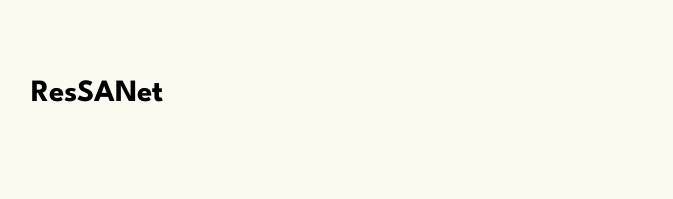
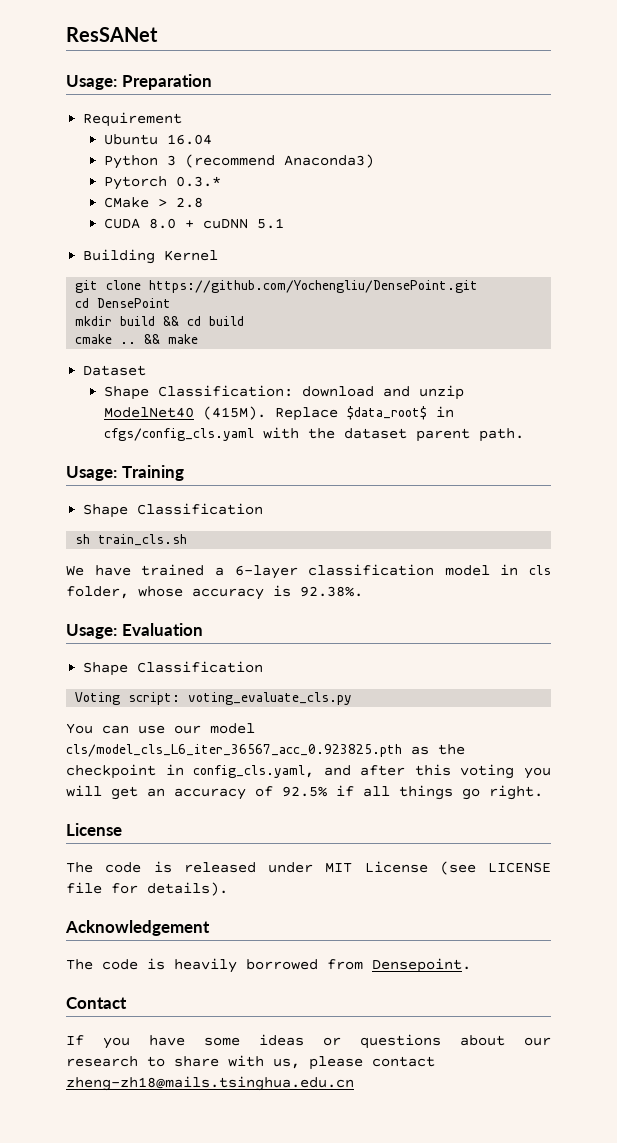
(163, 91) none -> [66,74,212,90] [83,112,183,127] [104,134,213,145] [104,154,375,169] [104,176,222,190] [104,197,204,208] [104,218,285,229] [83,249,219,264] [75,280,479,293] [75,298,172,308] [75,316,245,326] [75,334,199,344] [83,365,147,376] [104,385,465,400] [104,406,455,421] [104,427,525,442] [66,465,184,481] [83,503,264,518] [75,534,188,546] [66,564,551,579] [66,585,363,600] [66,623,203,639] [83,661,264,676] [75,692,353,705] [66,723,255,734] [66,744,465,757] [66,764,551,779] [66,785,543,800] [66,823,122,836] [66,861,551,875] [66,882,228,896] [65,920,210,936] [66,958,471,973] [66,997,127,1009] [66,1034,551,1049] [66,1055,435,1070] [66,1076,354,1091] // Usage: Preparation // Requirement // Ubuntu 16.04 // Python 3 (recommend Anaconda3) // Pytorch 0.3.* // CMake > 2.8 // CUDA 8.0 + cuDNN 5.1 // Building Kernel // git clone https://github.com/Yochengliu/DensePoint.git // cd DensePoint // mkdir build && cd build // cmake .. && make // Dataset // Shape Classification: download and unzip ModelNet40 (415M). Replace $data_root$ in cfgs/config_cls.yaml with the dataset parent path. // Usage: Training // Shape Classification // sh train_cls.sh // We have trained a 6-layer classification model in cls folder, whose accuracy is 92.38%. // Usage: Evaluation // Shape Classification // Voting script: voting_evaluate_cls.py // You can use our model cls/model_cls_L6_iter_36567_acc_0.923825.pth as the checkpoint in config_cls.yaml, and after this voting you will get an accuracy of 92.5% if all things go right. // License // The code is released under MIT License (see LICENSE file for details). // Acknowledgement // The code is heavily borrowed from Densepoint. // Contact // If you have some ideas or questions about our research to share with us, please contact zheng-zh18@mails.tsinghua.edu.cn

